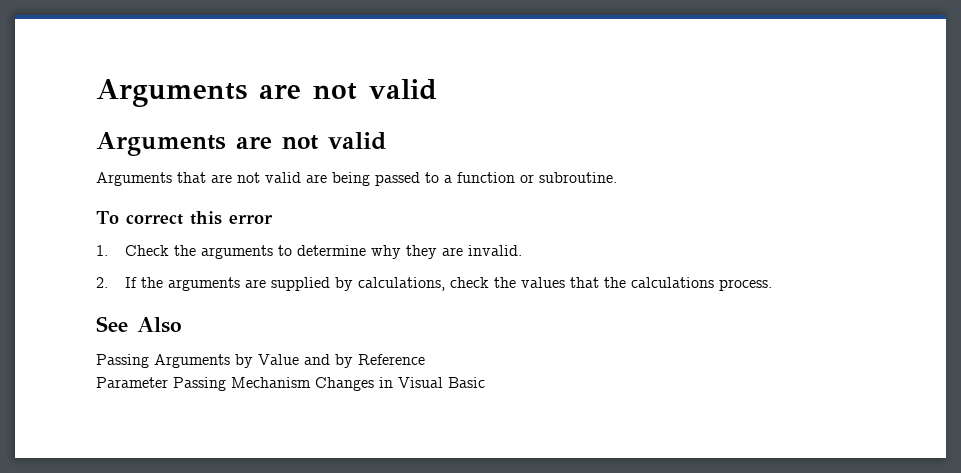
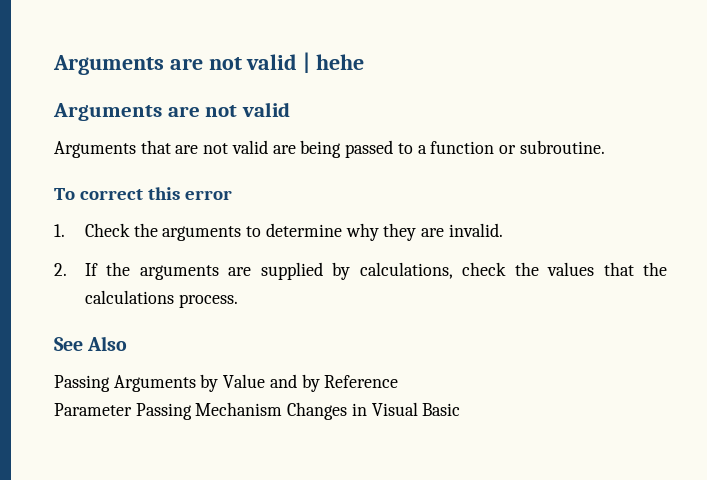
[96,79,437,107] Arguments are not valid -> [53,52,365,75] Arguments are not valid | hehe

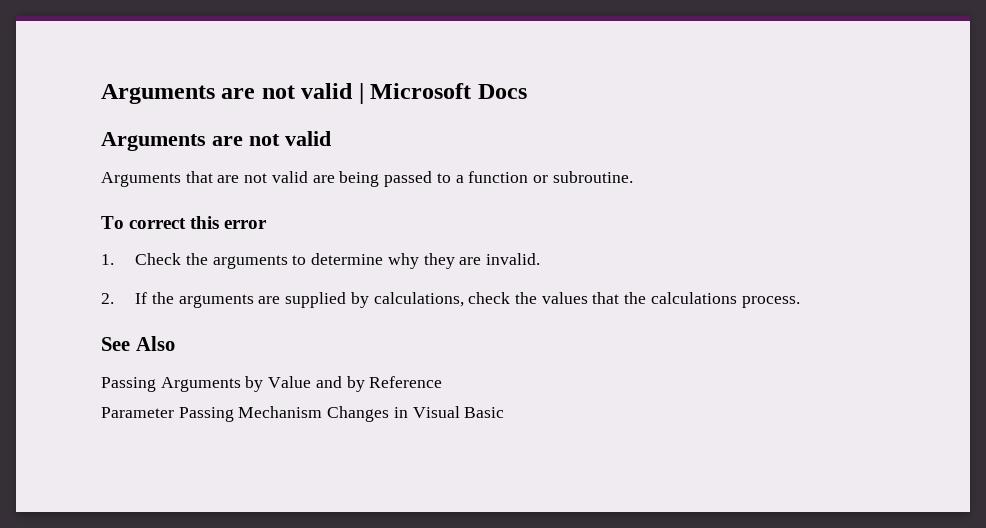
[316,54,365,70] hehe -> [370,83,527,99] Microsoft Docs

